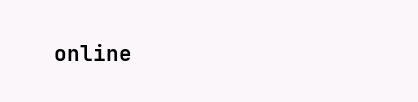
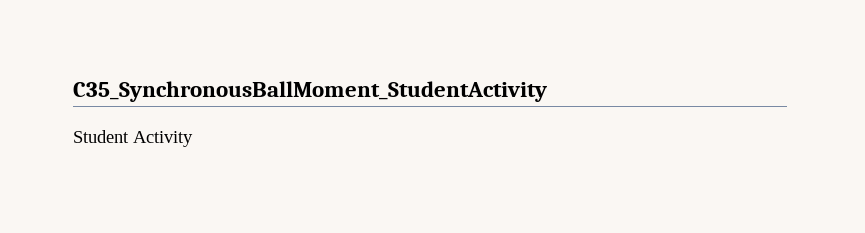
[54,44,132,61] online -> [73,81,547,102] [73,130,193,147] C35_SynchronousBallMoment_StudentActivity // Student Activity

